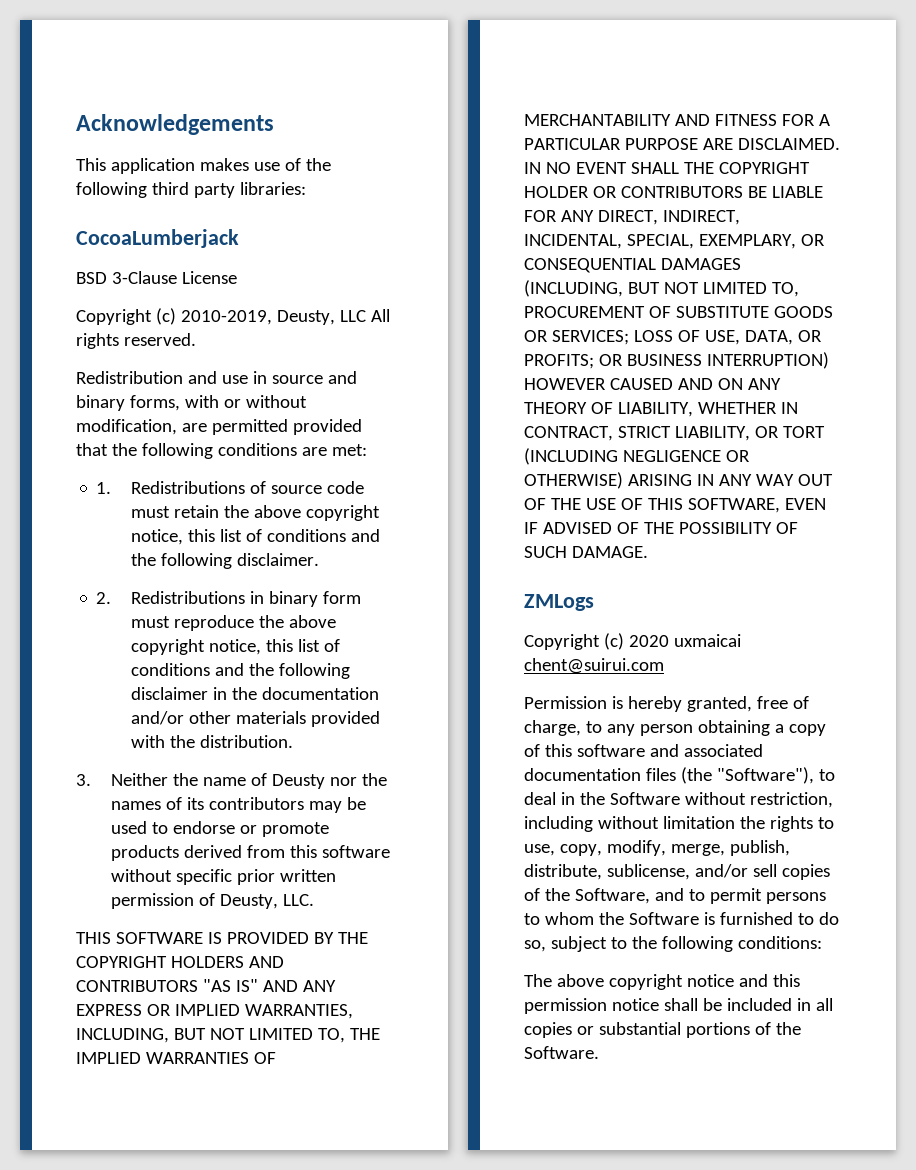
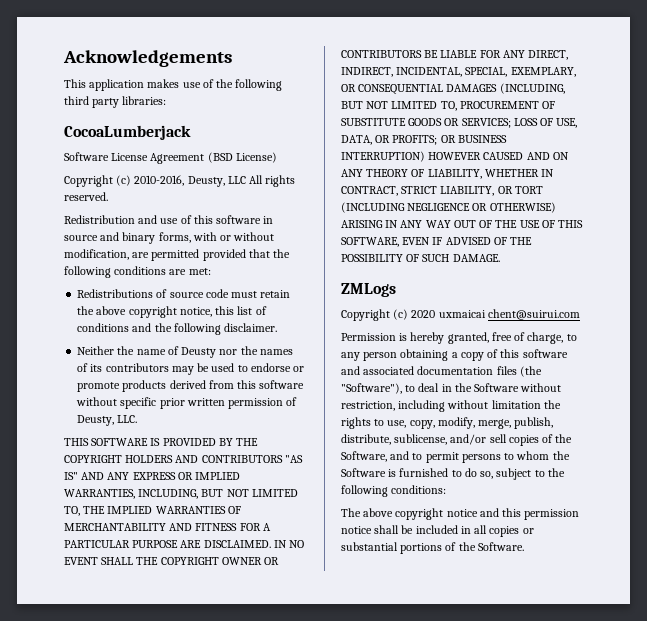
[76,271,177,284] BSD 3-Clause -> [64,152,109,161] Software
[76,308,272,325] // Copyright (c) 2010-2019, -> [150,152,277,164] [64,175,185,187] Agreement (BSD License) // Copyright (c) 2010-2016,
(248, 379) none -> [180,215,262,224] of this software
[96,482,112,494] 1. -> (211, 271) none
[96,591,362,607] [131,615,337,631] [131,639,341,655] [131,663,351,679] [131,687,380,700] [131,711,381,727] [131,735,294,748] [76,774,91,786] 2. Redistributions in binary form must reproduce the above copyright notice, this list of conditions and the following disclaimer in the documentation and/or other materials provided with the distribution. // 3. -> (278, 327) none
[524,186,589,198] HOLDER -> [221,557,262,565] OWNER

